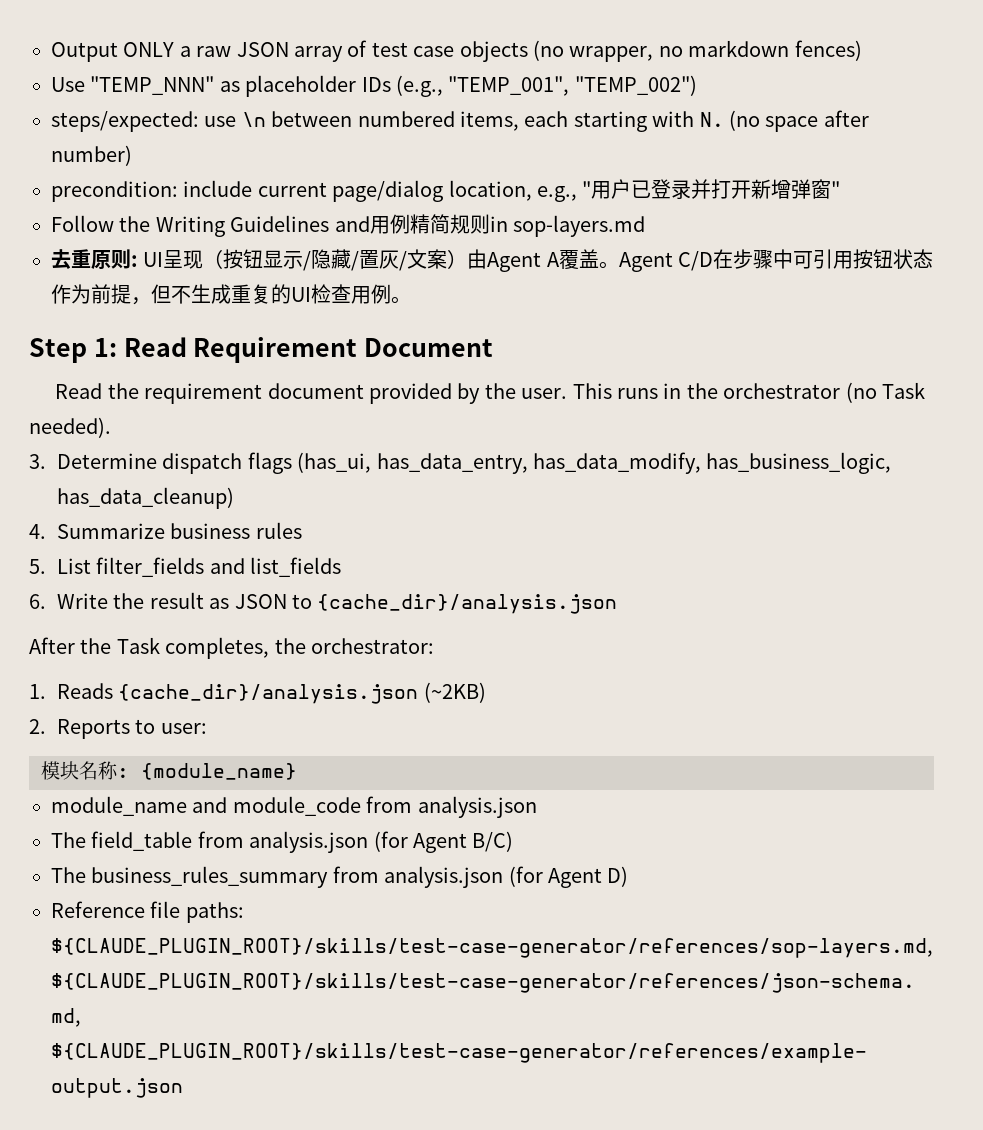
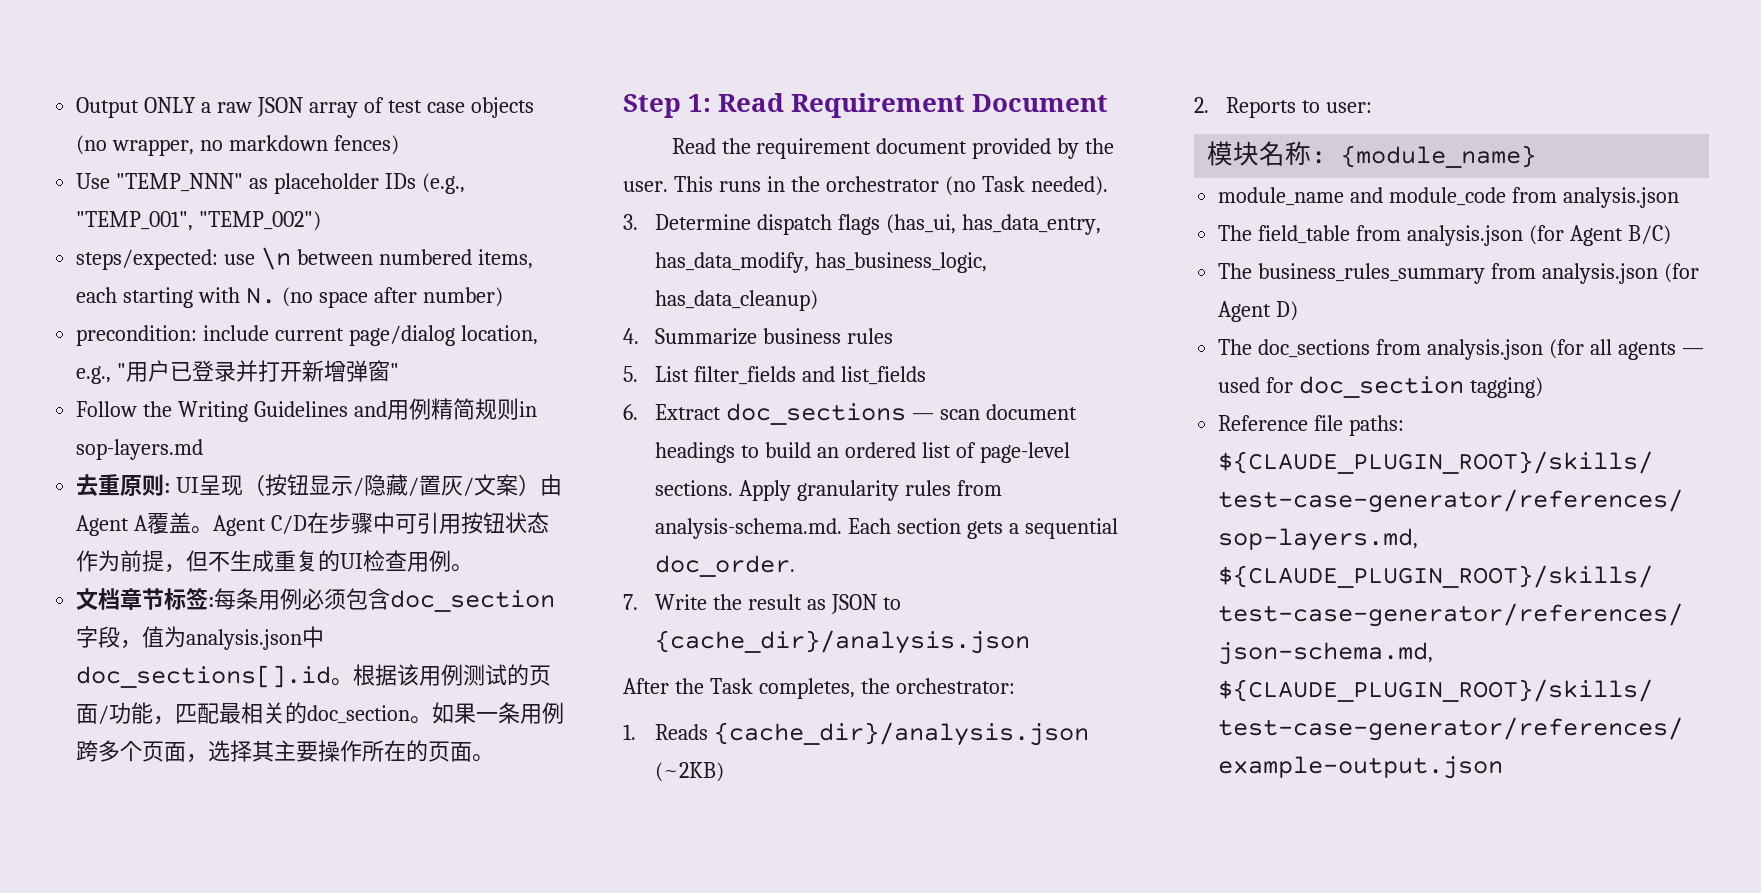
(411, 300) none -> [76,588,556,612] [76,626,325,650] [76,664,552,688] [76,702,565,725] [76,740,495,763] // 文档章节标签:每条用例必须包含doc_section字段，值为analysis.json中doc_sections[].id。根据该用例测试的页面/功能，匹配最相关的doc_section。如果一条用例跨多个页面，选择其主要操作所在的页面。
(46, 601) none -> [654,403,1077,425] [654,442,1070,463] [654,480,1002,501] [654,518,1118,539] [654,555,795,577] [623,594,638,610] Extract doc_sections — scan document headings to build an ordered list of page-level sections. Apply granularity rules from analysis-schema.md. Each section gets a sequential doc_order. // 7.
(629, 876) none -> [1218,339,1704,360] [1218,376,1544,398] // The doc_sections from analysis.json (for all agents — used for doc_section tagging)

